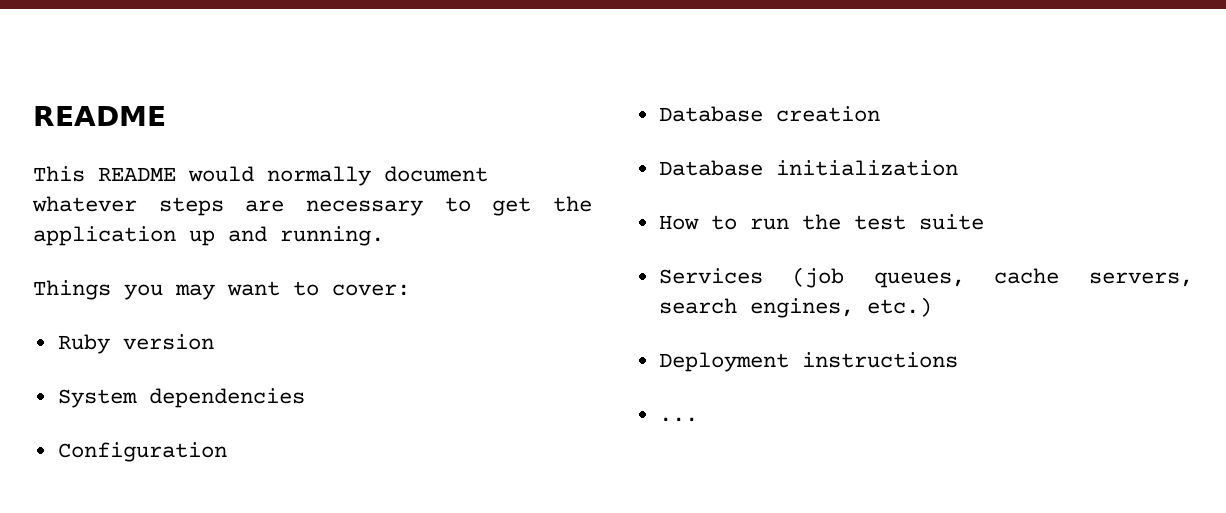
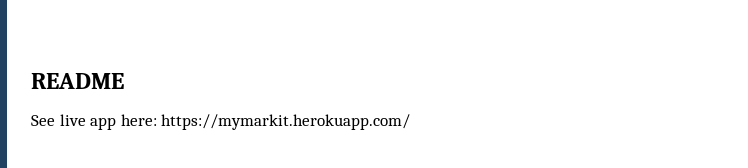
[33,166,488,186] [32,196,592,216] [33,226,384,246] [33,280,410,300] [57,334,214,354] [57,388,305,408] [57,442,227,462] [658,106,880,122] [658,160,958,176] [658,214,984,230] [658,267,1193,288] [658,297,932,318] [658,352,958,372] [658,417,698,422] This README would normally document whatever steps are necessary to get the application up and running. // Things you may want to cover: // Ruby version // System dependencies // Configuration // Database creation // Database initialization // How to run the test suite // Services (job queues, cache servers, search engines, etc.) // Deployment instructions // ... -> [31,114,411,130] See live app here: https://mymarkit.herokuapp.com/

